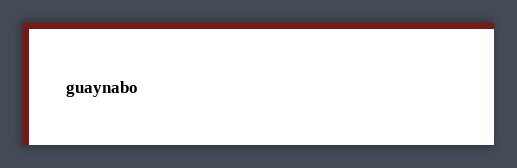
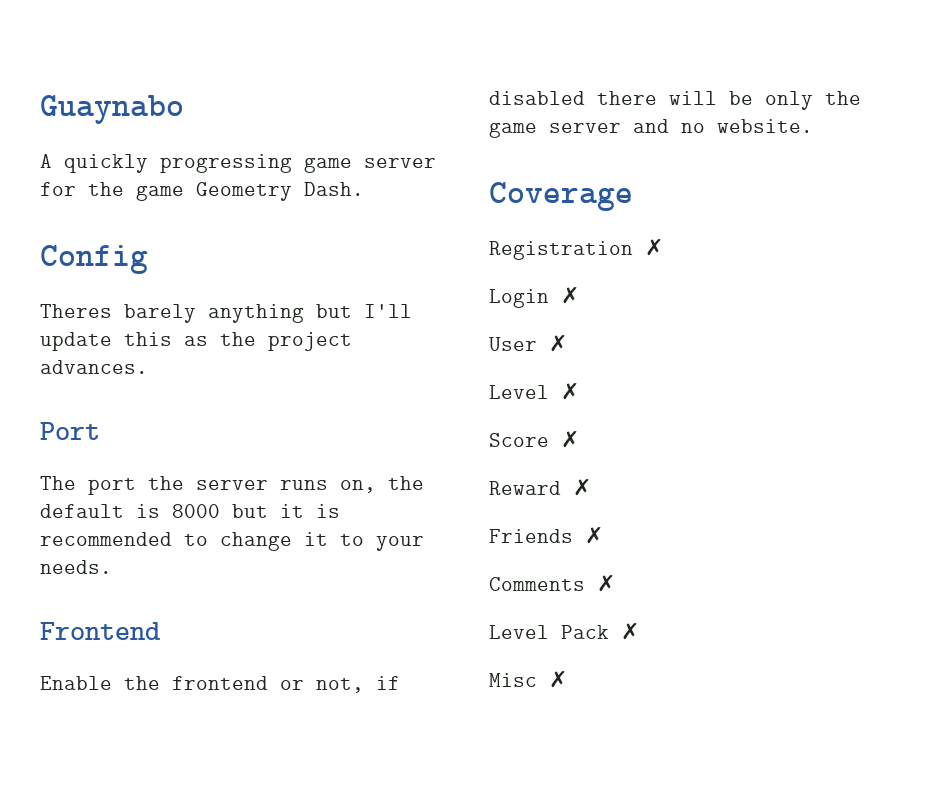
[66,81,138,97] guaynabo -> [40,95,184,124] [40,154,436,173] [40,182,364,201] [40,245,148,274] [40,304,412,323] [40,332,352,351] [40,360,148,374] [40,422,100,440] [40,476,424,495] [40,504,340,518] [40,532,424,551] [40,560,112,574] [40,622,161,640] [40,676,400,693] [489,91,861,110] [489,119,813,138] [489,182,633,211] [489,238,663,260] [489,286,579,308] [489,334,567,352] [489,382,579,400] [489,430,579,448] [489,478,591,496] [489,526,603,544] [489,574,615,592] [489,622,639,640] [489,670,567,688] Guaynabo // A quickly progressing game server for the game Geometry Dash. // Config // Theres barely anything but I'll update this as the project advances. // Port // The port the server runs on, the default is 8000 but it is recommended to change it to your needs. // Frontend // Enable the frontend or not, if disabled there will be only the game server and no website. // Coverage // Registration ✗ // Login ✗ // User ✗ // Level ✗ // Score ✗ // Reward ✗ // Friends ✗ // Comments ✗ // Level Pack ✗ // Misc ✗

